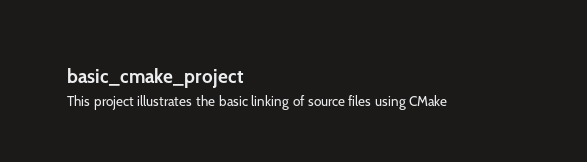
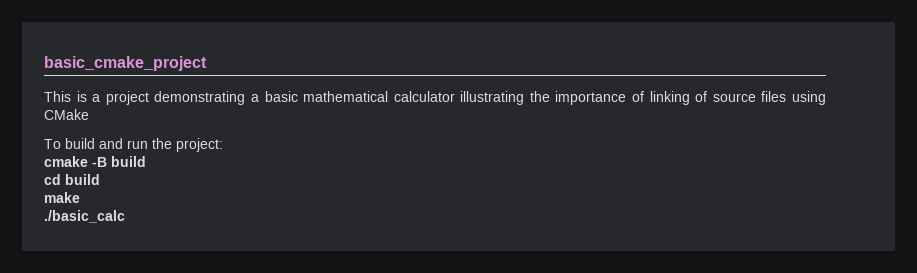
[93,95,248,110] project illustrates the basic -> [76,91,645,105] is a project demonstrating a basic mathematical calculator illustrating the importance of
(448, 100) none -> [44,138,223,152] [44,156,146,167] [44,174,100,185] [44,192,80,203] [44,210,125,223] // To build and run the project: // cmake -B build // cd build // make // ./basic_calc

